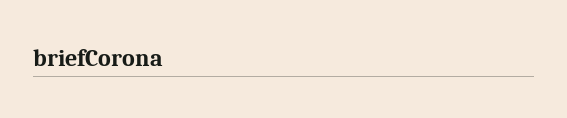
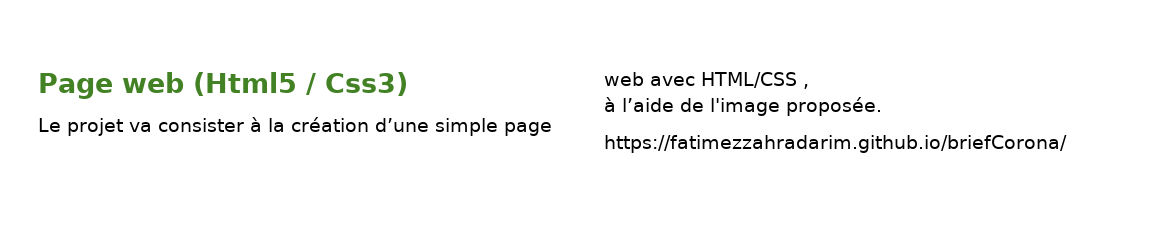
[33,49,163,66] briefCorona -> [38,72,408,99] [38,117,552,136] [604,72,809,89] [604,97,882,116] [604,135,1067,153] Page web (Html5 / Css3) // Le projet va consister à la création d’une simple page web avec HTML/CSS , // à l’aide de l'image proposée. // https://fatimezzahradarim.github.io/briefCorona/

